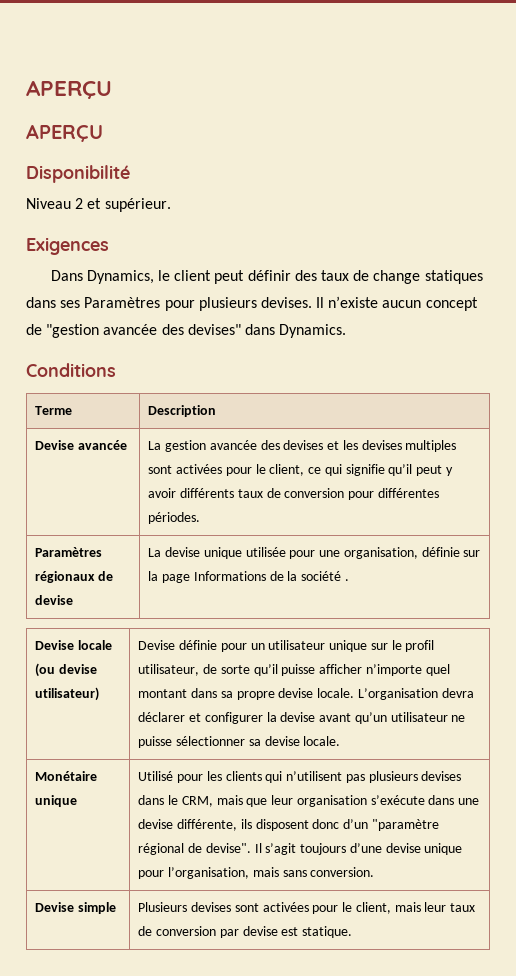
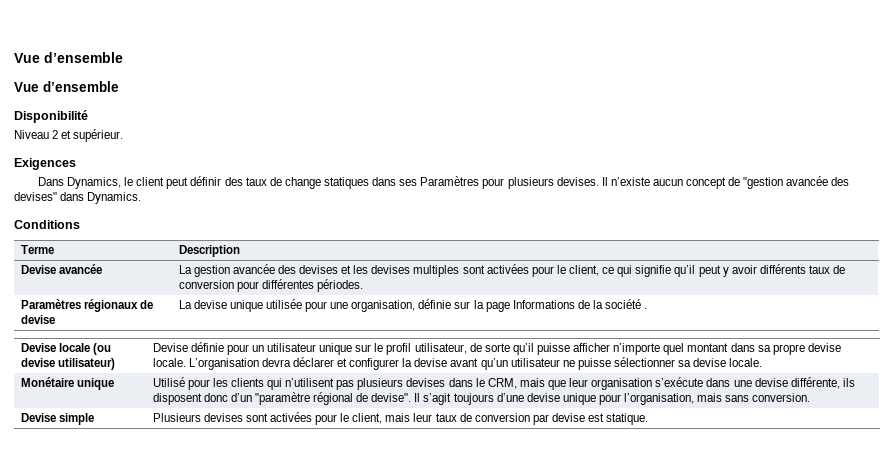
[26,80,112,99] [26,124,103,142] APERÇU // APERÇU -> [14,52,123,63] [14,81,119,92] Vue d’ensemble // Vue d’ensemble

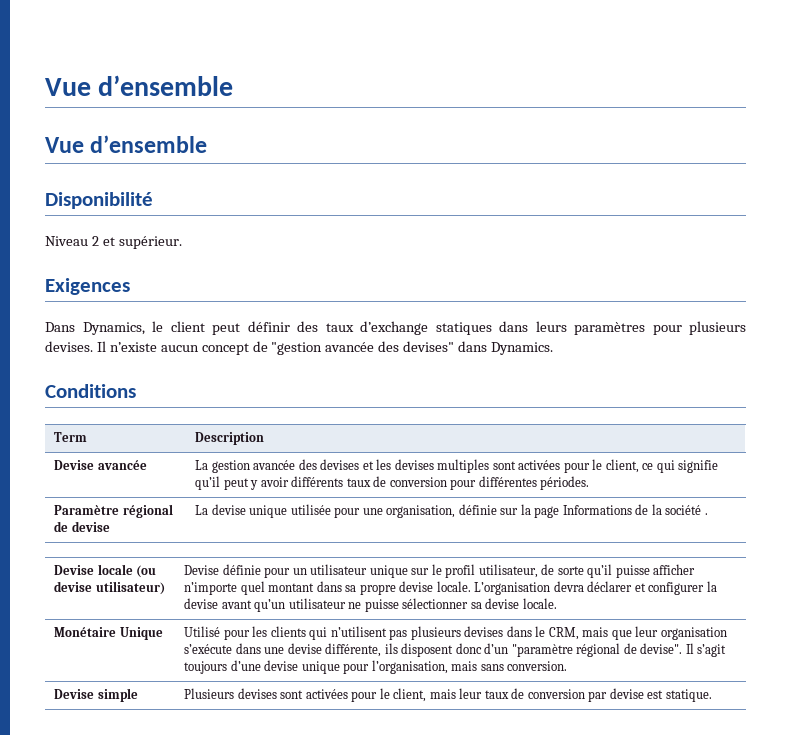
[269,176,480,189] de change statiques dans ses Paramètres -> [360,321,645,335] d’exchange statiques dans leurs paramètres
[20,245,54,254] Terme -> [53,432,87,442] Term
[20,299,138,312] Paramètres régionaux -> [53,504,173,518] Paramètre régional
[76,378,114,390] unique -> [119,627,163,640] Unique

